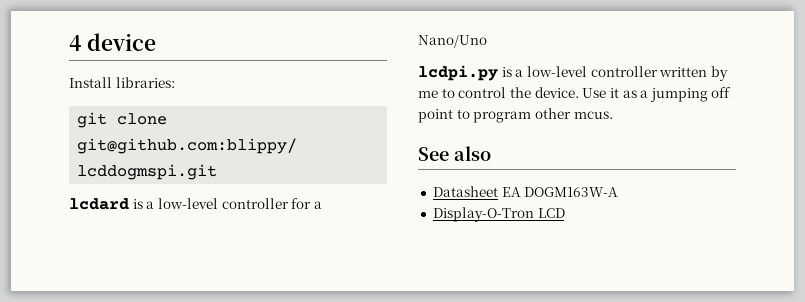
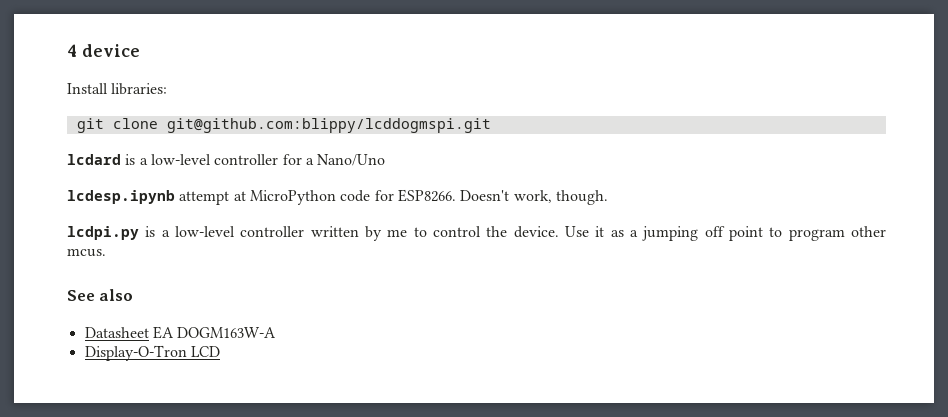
(487, 41) none -> [67,189,608,205] // lcdesp.ipynb attempt at MicroPython code for ESP8266. Doesn't work, though.

